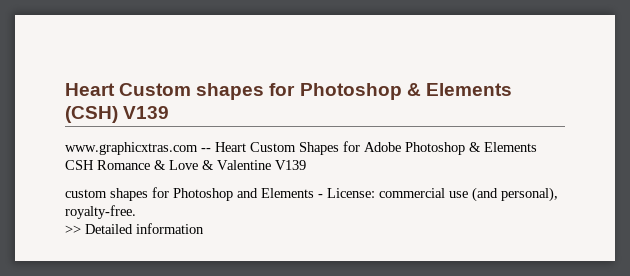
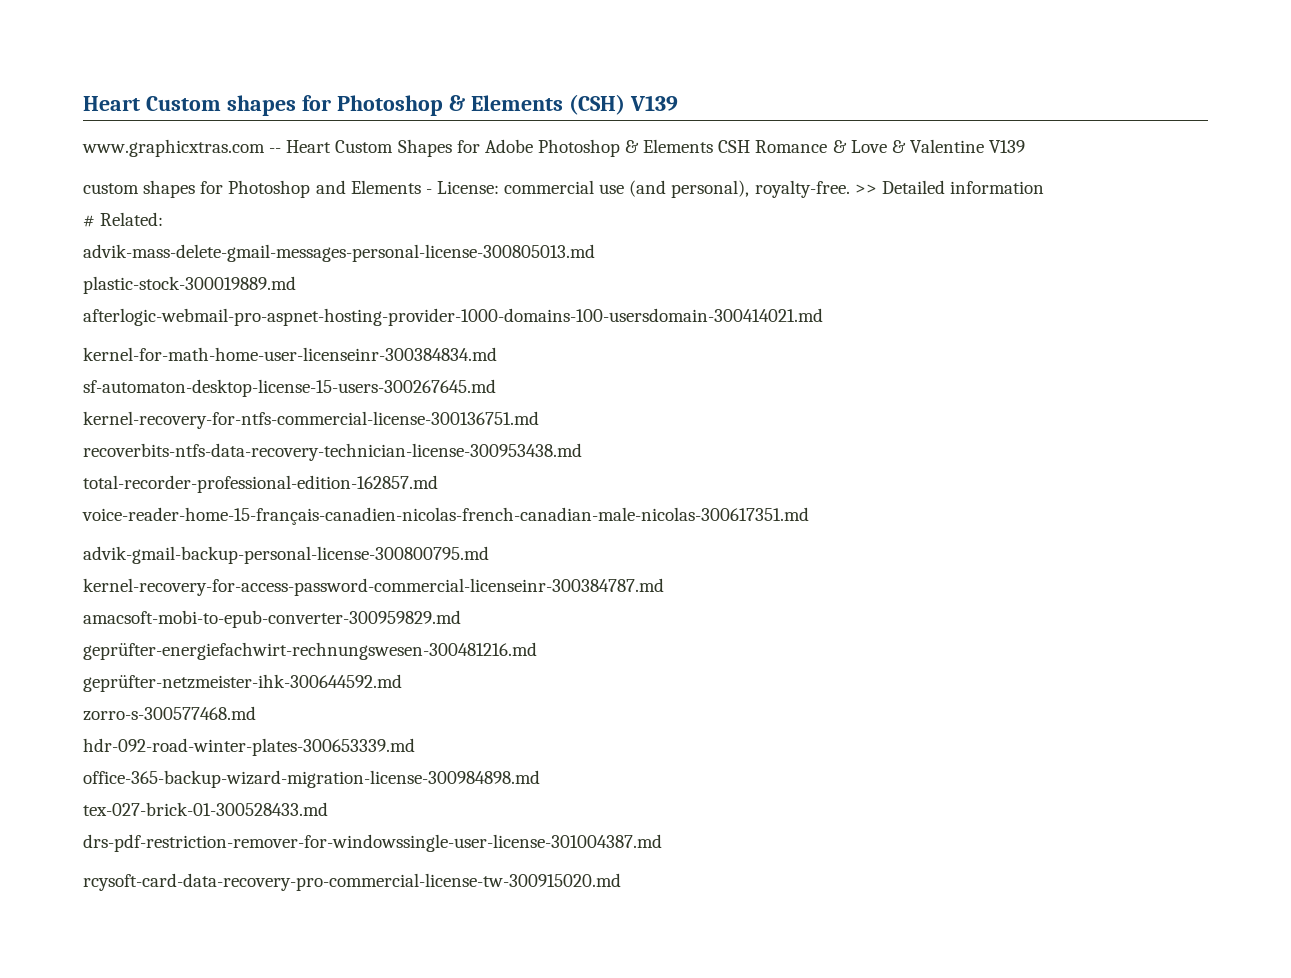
(136, 212) // -> (850, 189) none
(204, 228) none -> [83,212,164,227] [83,244,595,262] [83,276,296,294] [83,308,823,326] [83,347,497,361] [83,379,496,397] [83,411,539,429] [83,443,582,461] [83,475,438,493] [82,507,809,525] [83,546,489,564] [83,578,664,596] [83,610,461,628] [83,642,537,660] [83,674,402,692] [83,706,256,721] [83,738,415,756] [83,770,540,788] [83,802,328,816] [83,834,662,852] [83,873,621,891] // # Related: // advik-mass-delete-gmail-messages-personal-license-300805013.md // plastic-stock-300019889.md // afterlogic-webmail-pro-aspnet-hosting-provider-1000-domains-100-usersdomain-300414021.md // kernel-for-math-home-user-licenseinr-300384834.md // sf-automaton-desktop-license-15-users-300267645.md // kernel-recovery-for-ntfs-commercial-license-300136751.md // recoverbits-ntfs-data-recovery-technician-license-300953438.md // total-recorder-professional-edition-162857.md // voice-reader-home-15-français-canadien-nicolas-french-canadian-male-nicolas-300617351.md // advik-gmail-backup-personal-license-300800795.md // kernel-recovery-for-access-password-commercial-licenseinr-300384787.md // amacsoft-mobi-to-epub-converter-300959829.md // geprüfter-energiefachwirt-rechnungswesen-300481216.md // geprüfter-netzmeister-ihk-300644592.md // zorro-s-300577468.md // hdr-092-road-winter-plates-300653339.md // office-365-backup-wizard-migration-license-300984898.md // tex-027-brick-01-300528433.md // drs-pdf-restriction-remover-for-windowssingle-user-license-301004387.md // rcysoft-card-data-recovery-pro-commercial-license-tw-300915020.md

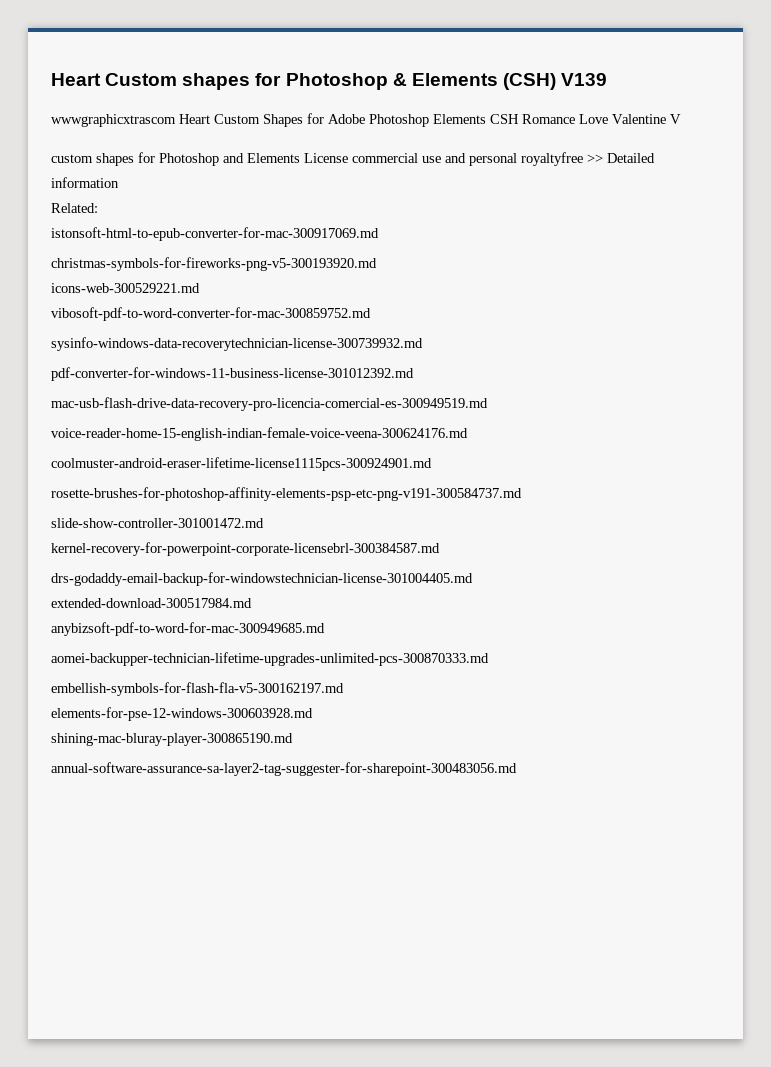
[82,139,282,157] www.graphicxtras.com -- -> [51,114,176,127] wwwgraphicxtrascom
[625,140,640,153] & -> (429, 120) none
[832,139,1026,153] & Love & Valentine V139 -> [579,114,681,124] Love Valentine V
[425,180,850,198] - License: commercial use (and personal), royalty-free. -> [304,152,583,166] License commercial use and personal royaltyfree
[83,215,95,227] # -> (119, 182) none
[83,244,595,262] [83,276,296,294] [83,308,823,326] [83,347,497,361] [83,379,496,397] [83,411,539,429] [83,443,582,461] [83,475,438,493] [82,507,809,525] [83,546,489,564] [83,578,664,596] [83,610,461,628] [83,642,537,660] [83,674,402,692] [83,706,256,721] [83,738,415,756] [83,770,540,788] [83,802,328,816] [83,834,662,852] [83,873,621,891] advik-mass-delete-gmail-messages-personal-license-300805013.md // plastic-stock-300019889.md // afterlogic-webmail-pro-aspnet-hosting-provider-1000-domains-100-usersdomain-300414021.md // kernel-for-math-home-user-licenseinr-300384834.md // sf-automaton-desktop-license-15-users-300267645.md // kernel-recovery-for-ntfs-commercial-license-300136751.md // recoverbits-ntfs-data-recovery-technician-license-300953438.md // total-recorder-professional-edition-162857.md // voice-reader-home-15-français-canadien-nicolas-french-canadian-male-nicolas-300617351.md // advik-gmail-backup-personal-license-300800795.md // kernel-recovery-for-access-password-commercial-licenseinr-300384787.md // amacsoft-mobi-to-epub-converter-300959829.md // geprüfter-energiefachwirt-rechnungswesen-300481216.md // geprüfter-netzmeister-ihk-300644592.md // zorro-s-300577468.md // hdr-092-road-winter-plates-300653339.md // office-365-backup-wizard-migration-license-300984898.md // tex-027-brick-01-300528433.md // drs-pdf-restriction-remover-for-windowssingle-user-license-301004387.md // rcysoft-card-data-recovery-pro-commercial-license-tw-300915020.md -> [51,227,379,241] [51,257,377,271] [51,283,200,293] [51,307,371,321] [51,337,423,351] [51,367,414,381] [51,397,488,411] [51,427,468,441] [51,457,432,471] [51,487,522,501] [51,518,264,528] [51,542,440,556] [51,572,473,586] [51,598,252,608] [51,622,325,636] [51,652,489,666] [51,682,344,696] [51,707,313,721] [51,733,293,746] [51,762,517,776] istonsoft-html-to-epub-converter-for-mac-300917069.md // christmas-symbols-for-fireworks-png-v5-300193920.md // icons-web-300529221.md // vibosoft-pdf-to-word-converter-for-mac-300859752.md // sysinfo-windows-data-recoverytechnician-license-300739932.md // pdf-converter-for-windows-11-business-license-301012392.md // mac-usb-flash-drive-data-recovery-pro-licencia-comercial-es-300949519.md // voice-reader-home-15-english-indian-female-voice-veena-300624176.md // coolmuster-android-eraser-lifetime-license1115pcs-300924901.md // rosette-brushes-for-photoshop-affinity-elements-psp-etc-png-v191-300584737.md // slide-show-controller-301001472.md // kernel-recovery-for-powerpoint-corporate-licensebrl-300384587.md // drs-godaddy-email-backup-for-windowstechnician-license-301004405.md // extended-download-300517984.md // anybizsoft-pdf-to-word-for-mac-300949685.md // aomei-backupper-technician-lifetime-upgrades-unlimited-pcs-300870333.md // embellish-symbols-for-flash-fla-v5-300162197.md // elements-for-pse-12-windows-300603928.md // shining-mac-bluray-player-300865190.md // annual-software-assurance-sa-layer2-tag-suggester-for-sharepoint-300483056.md

